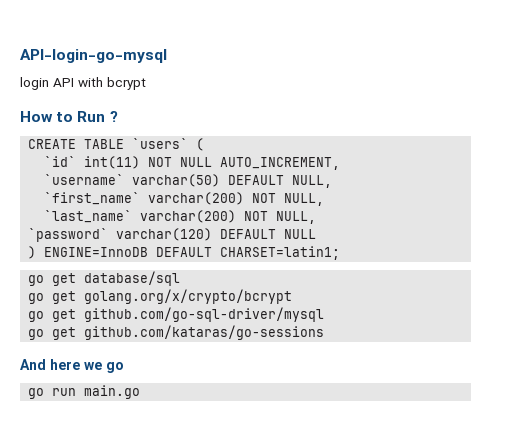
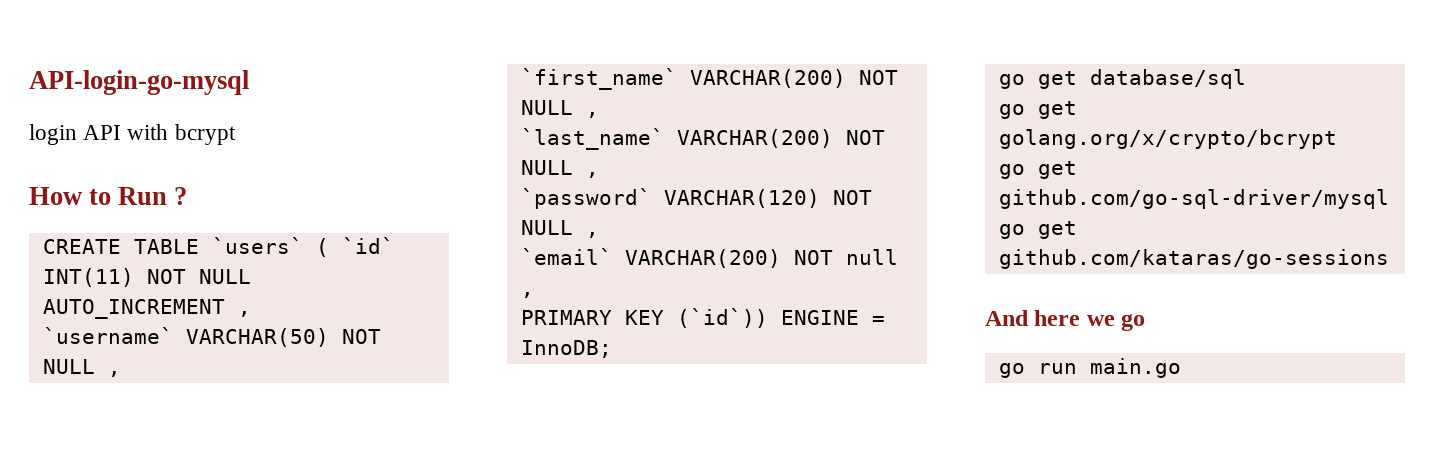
[44,156,341,170] [44,174,333,188] [44,192,325,206] [44,210,317,224] // `id` int(11) NOT NULL AUTO_INCREMENT, // `username` varchar(50) DEFAULT NULL, // `first_name` varchar(200) NOT NULL, // `last_name` varchar(200) NOT NULL, -> [341,237,394,254] [42,268,251,287] [42,299,251,319] [42,327,381,347] [42,359,121,377] [520,68,898,90] [520,100,599,118] [520,128,885,150] [520,160,599,178] `id` INT(11) NOT NULL AUTO_INCREMENT , // `username` VARCHAR(50) NOT NULL , // `first_name` VARCHAR(200) NOT NULL , // `last_name` VARCHAR(200) NOT NULL ,
[116,228,317,241] [28,246,341,260] varchar(120) DEFAULT NULL // ) ENGINE=InnoDB DEFAULT CHARSET=latin1; -> [663,189,872,208] [520,220,599,238] [520,248,898,268] [520,292,534,298] [520,308,885,328] [520,340,612,358] VARCHAR(120) NOT NULL , // `email` VARCHAR(200) NOT null , // PRIMARY KEY (`id`)) ENGINE = InnoDB;

